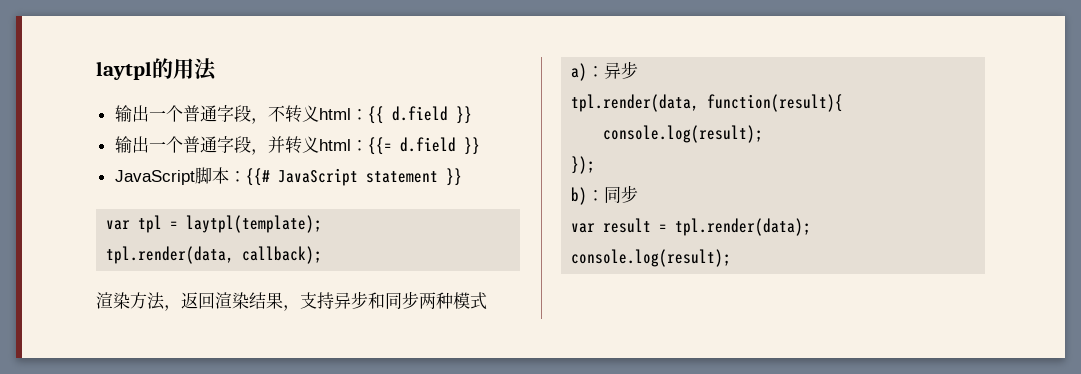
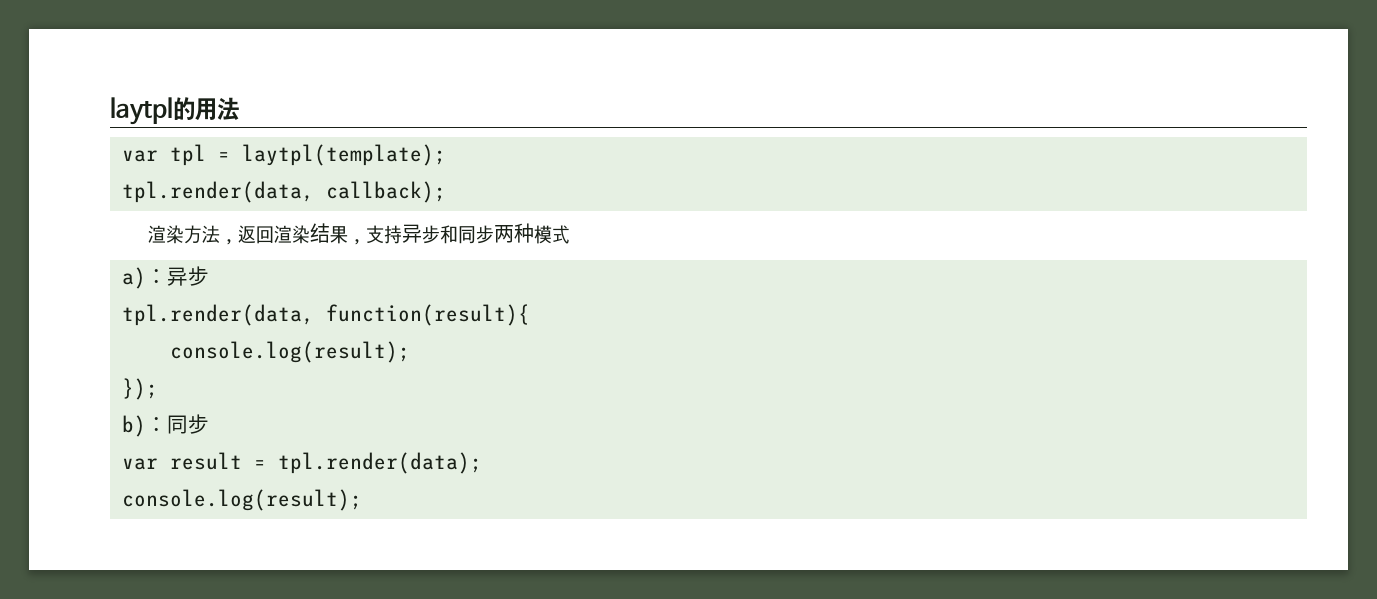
[114,105,472,124] [114,136,480,155] [114,167,462,186] // 输出一个普通字段，不转义html：{{ d.field }} // 输出一个普通字段，并转义html：{{= d.field }} // JavaScript脚本：{{# JavaScript statement }} -> (239, 108) none

